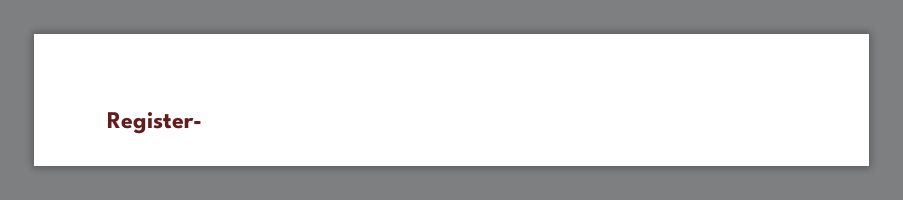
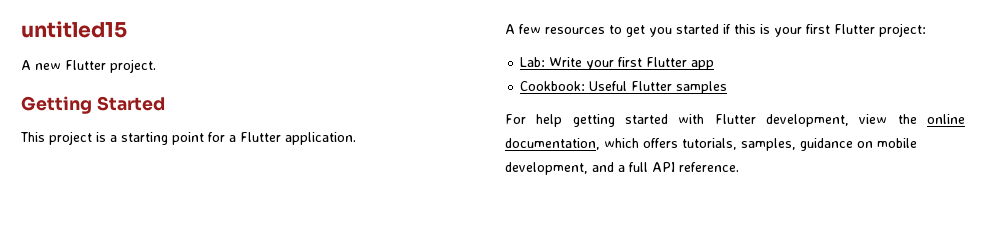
[107,112,202,134] Register- -> [21,21,127,38] [21,59,156,73] [21,96,165,114] [20,131,356,145] [505,23,926,37] [520,57,715,70] [520,81,728,94] [505,114,965,127] [505,138,917,151] [505,162,739,175] untitled15 // A new Flutter project. // Getting Started // This project is a starting point for a Flutter application. // A few resources to get you started if this is your first Flutter project: // Lab: Write your first Flutter app // Cookbook: Useful Flutter samples // For help getting started with Flutter development, view the online documentation, which offers tutorials, samples, guidance on mobile development, and a full API reference.

